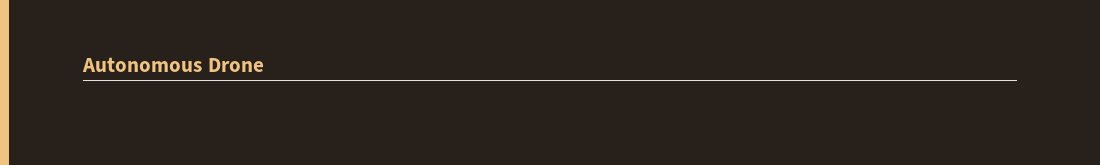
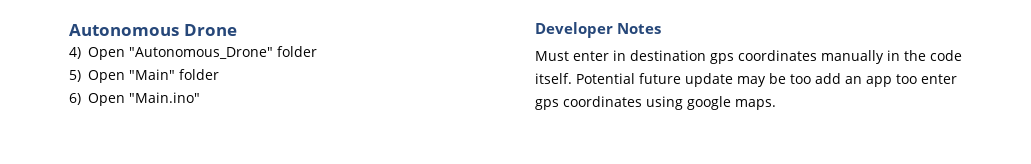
(264, 65) none -> [69,46,318,60] [69,69,220,83] [69,92,201,106] [535,22,661,38] [535,50,962,64] [535,73,957,87] [535,96,776,110] // 4) Open "Autonomous_Drone" folder // 5) Open "Main" folder // 6) Open "Main.ino" // Developer Notes // Must enter in destination gps coordinates manually in the code itself. Potential future update may be too add an app too enter gps coordinates using google maps.

